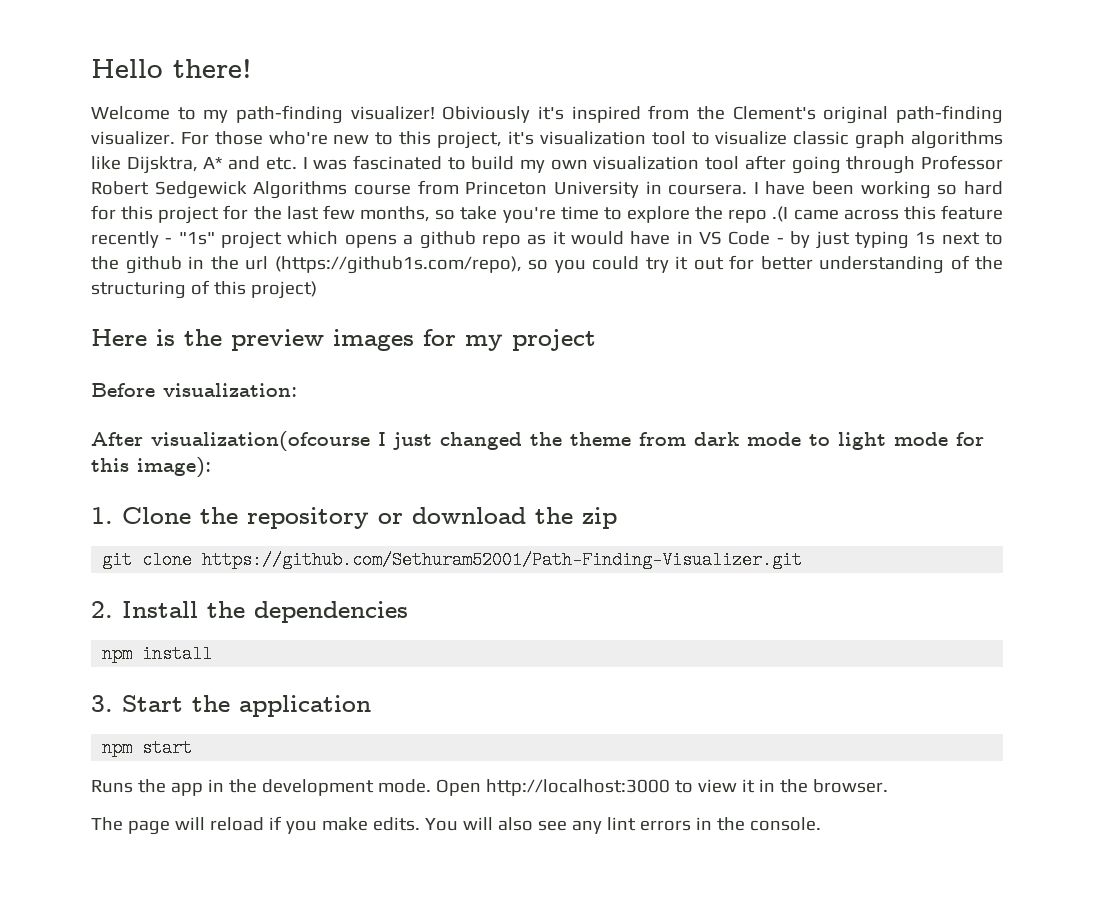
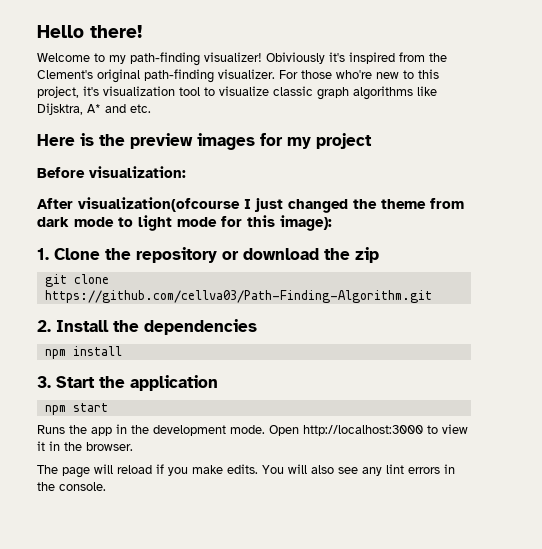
[302,155,1004,174] [91,180,1003,199] [91,205,1003,224] [91,231,1004,249] [91,255,1003,274] [91,280,317,299] I was fascinated to build my own visualization tool after going through Professor Robert Sedgewick Algorithms course from Princeton University in coursera. I have been working so hard for this project for the last few months, so take you're time to explore the repo .(I came across this feature recently - "1s" project which opens a github repo as it would have in VS Code - by just typing 1s next to the github in the url (https://github1s.com/repo), so you could try it out for better understanding of the structuring of this project) -> (151, 108) none
[202,551,803,569] https://github.com/Sethuram52001/Path-Finding-Visualizer.git -> [44,290,432,303] https://github.com/cellva03/Path-Finding-Algorithm.git

